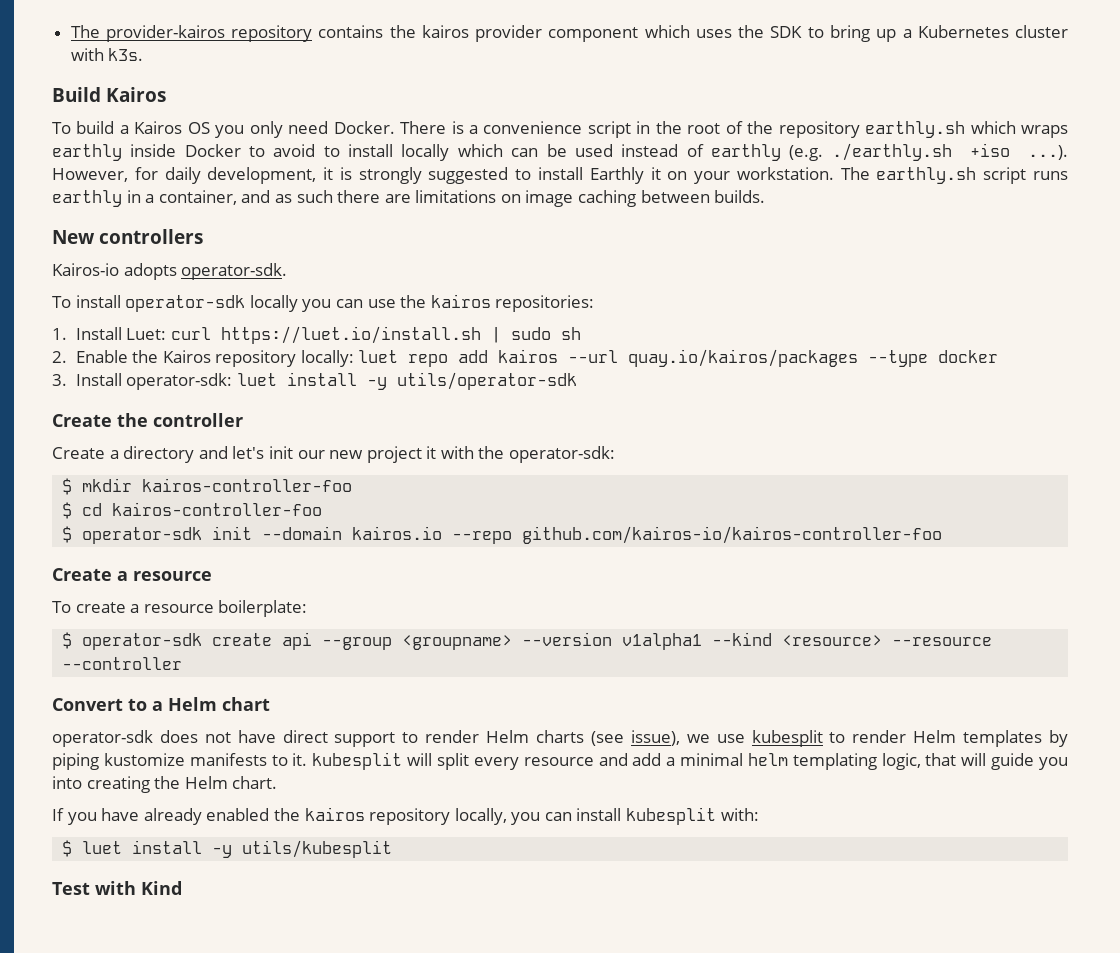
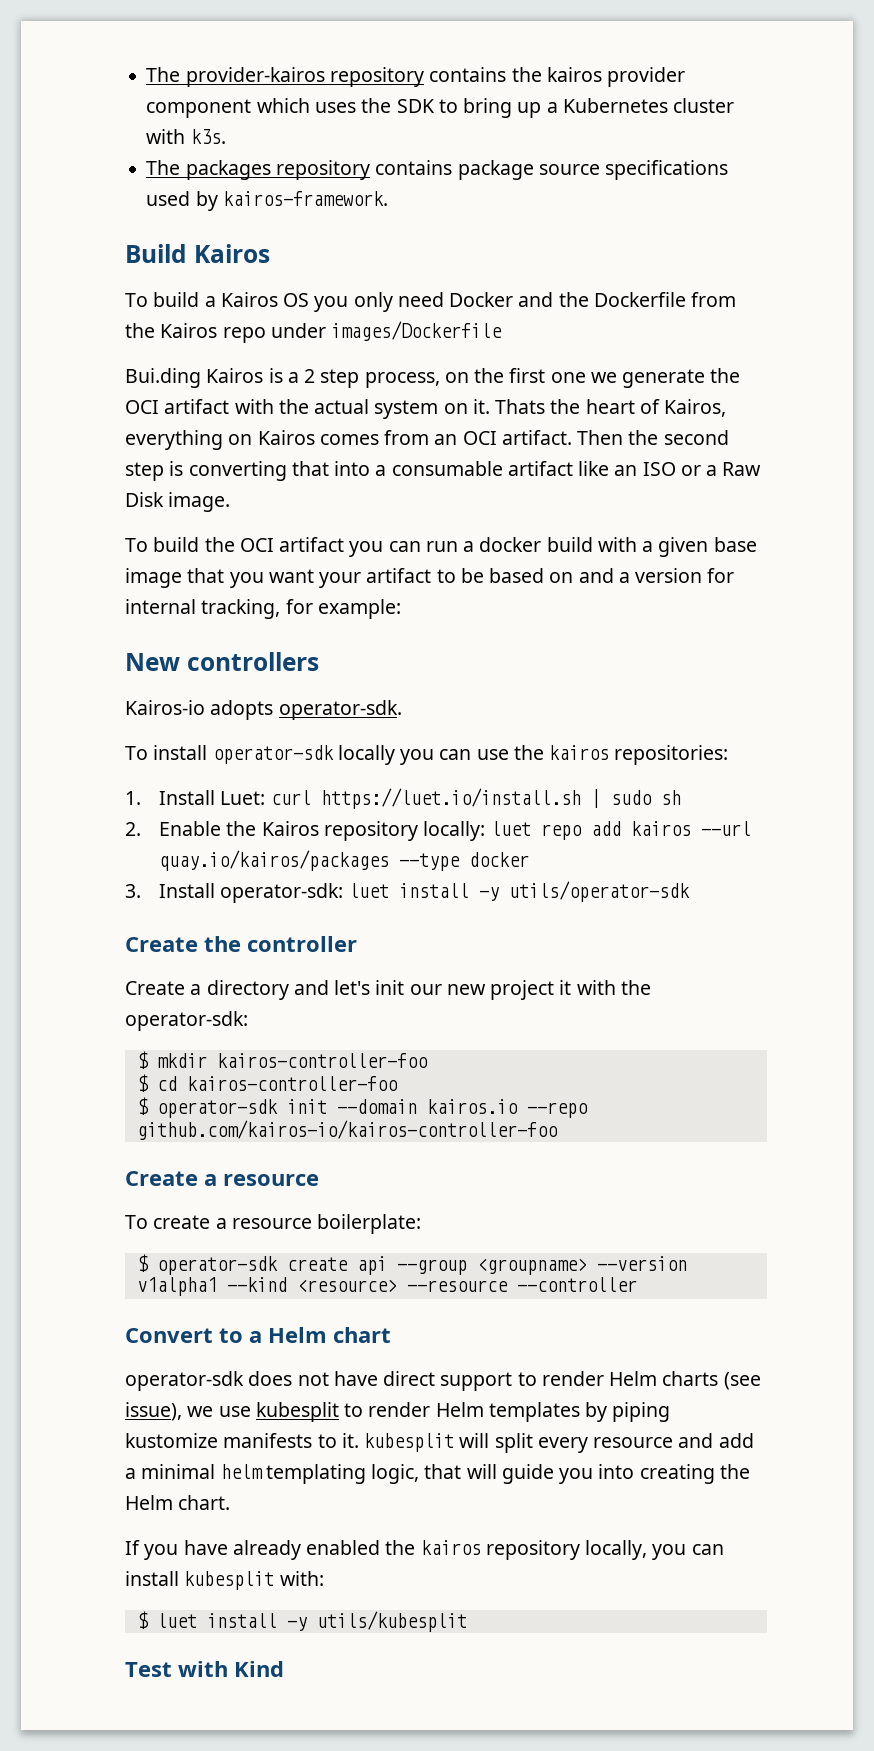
(144, 54) none -> [146,160,729,180] [146,191,388,211] // The packages repository contains package source specifications used by kairos-framework.
[333,121,1068,138] [52,143,1069,161] [52,167,1069,184] [52,190,766,207] Docker. There is a convenience script in the root of the repository earthly.sh which wraps earthly inside Docker to avoid to install locally which can be used instead of earthly (e.g. ./earthly.sh +iso ...). However, for daily development, it is strongly suggested to install Earthly it on your workstation. The earthly.sh script runs earthly in a container, and as such there are limitations on image caching between builds. -> [449,292,737,307] [125,321,503,343] [125,368,741,388] [125,399,727,419] [125,430,729,450] [125,461,762,481] [125,492,231,512] [125,537,757,557] [125,568,735,588] [125,599,401,619] Docker and the Dockerfile from the Kairos repo under images/Dockerfile // Bui.ding Kairos is a 2 step process, on the first one we generate the OCI artifact with the actual system on it. Thats the heart of Kairos, everything on Kairos comes from an OCI artifact. Then the second step is converting that into a consumable artifact like an ISO or a Raw Disk image. // To build the OCI artifact you can run a docker build with a given base image that you want your artifact to be based on and a version for internal tracking, for example:

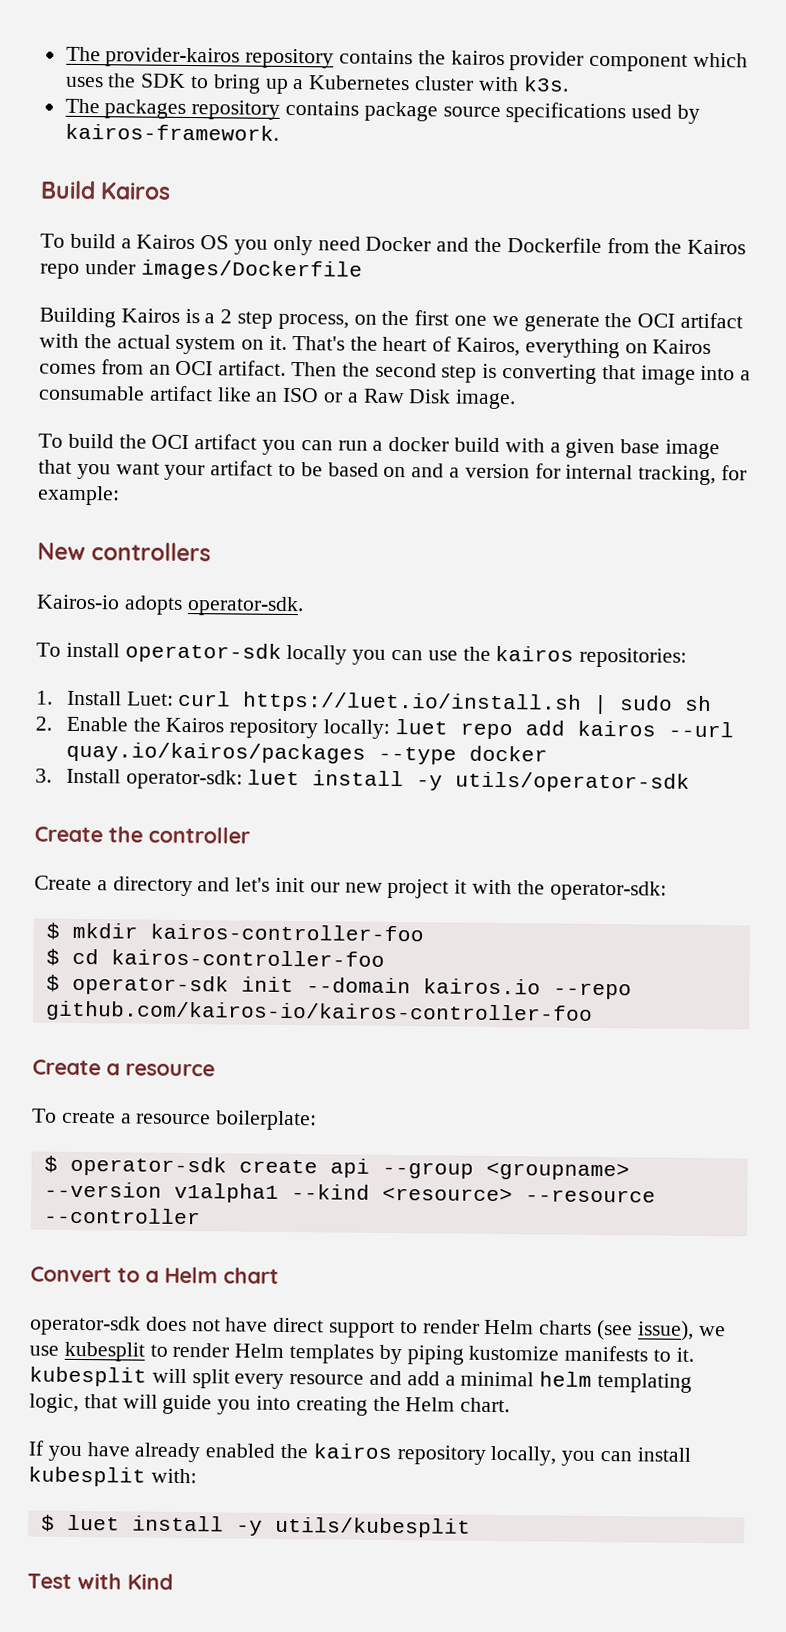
[125,368,201,388] Bui.ding -> [39,307,116,328] Building
[495,399,546,414] Thats -> [291,336,345,351] That's
(329, 468) none -> [640,365,696,385] image

